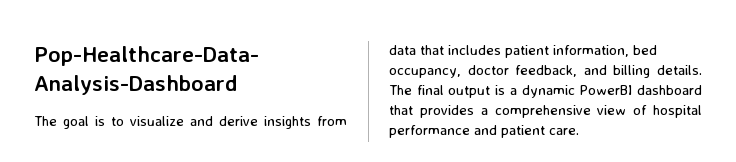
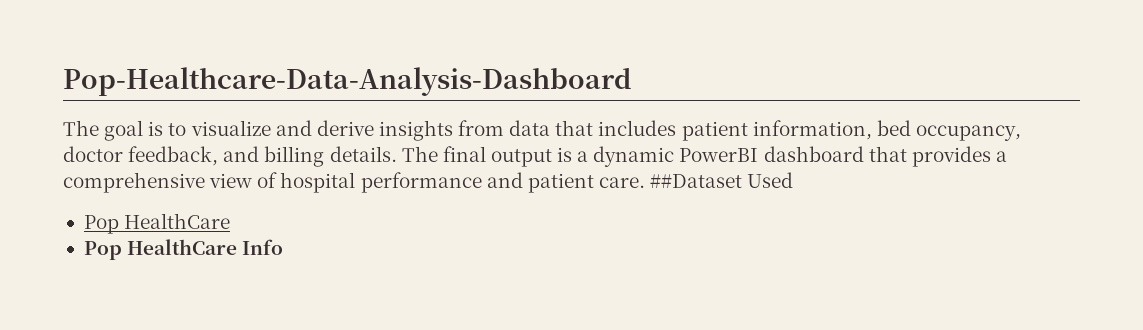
(579, 131) none -> [650,172,794,188] [83,213,231,234] [83,239,284,260] ##Dataset Used // Pop HealthCare // Pop HealthCare Info

